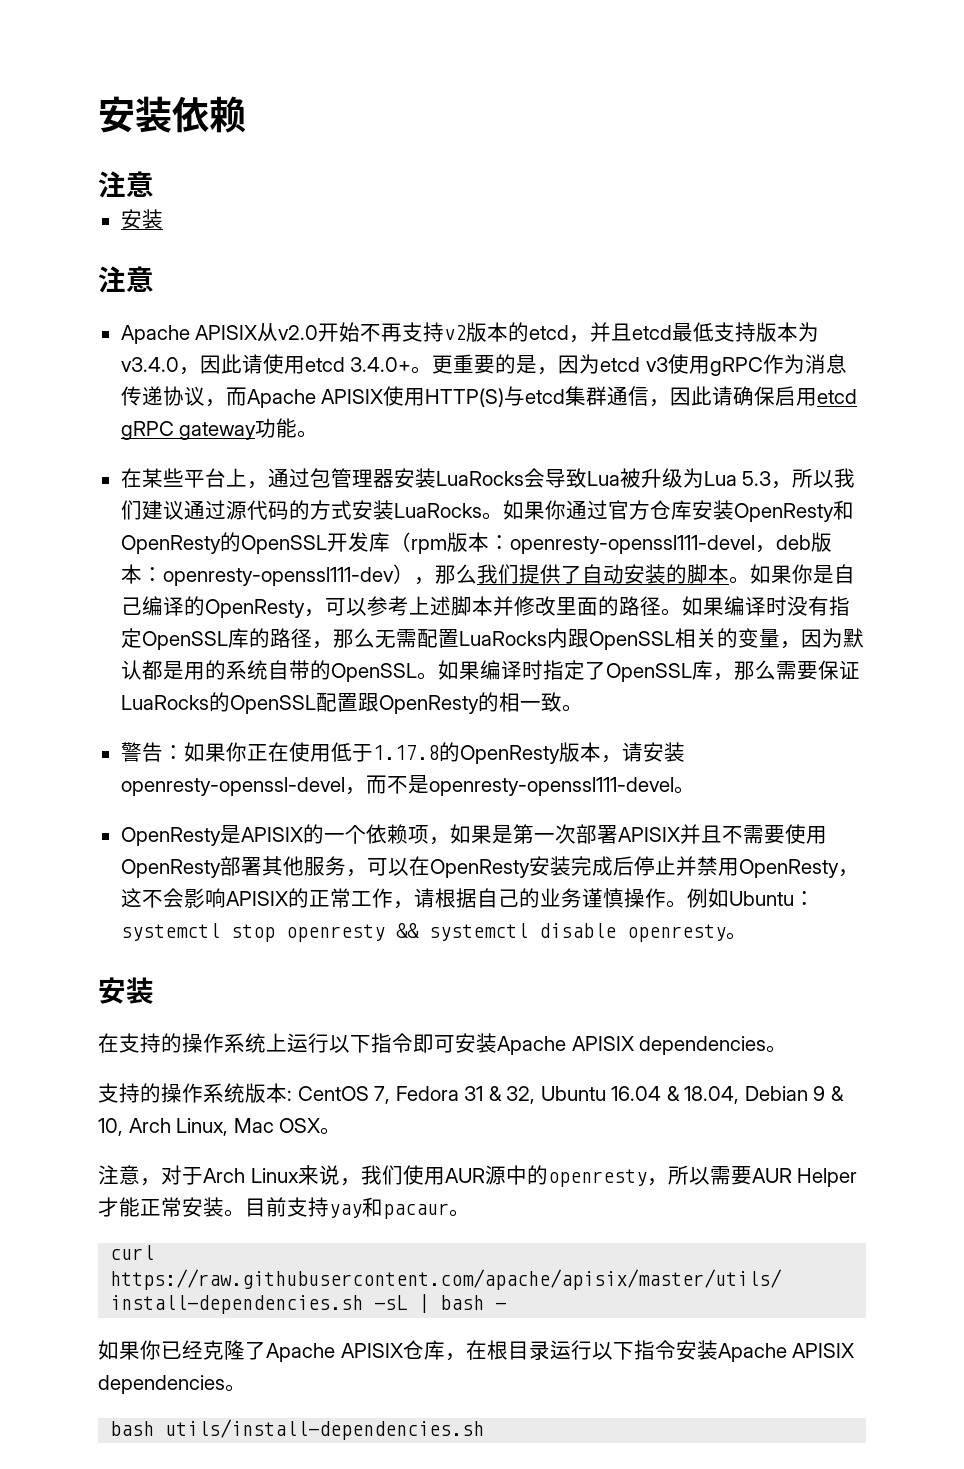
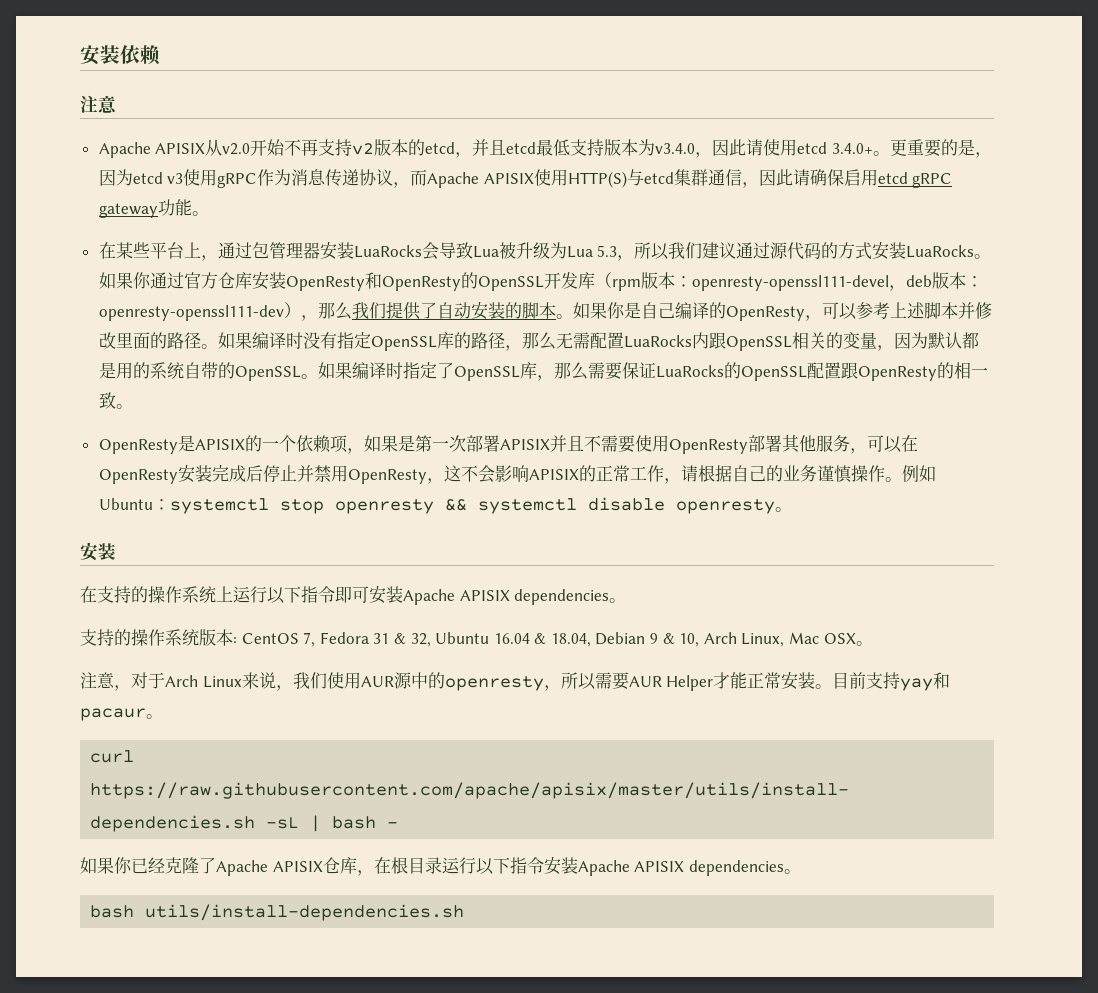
[120,209,163,229] [98,266,154,293] // 安装 // 注意 -> (117, 104) none
[120,742,685,764] [120,775,695,796] // 警告：如果你正在使用低于1.17.8的OpenResty版本，请安装openresty-openssl-devel，而不是openresty-openssl111-devel。 -> (133, 406) none

